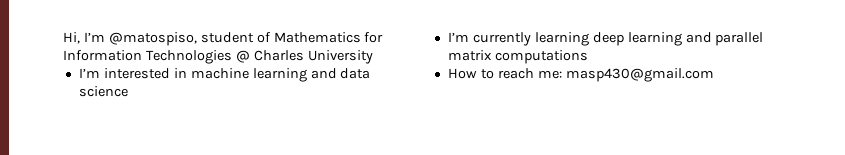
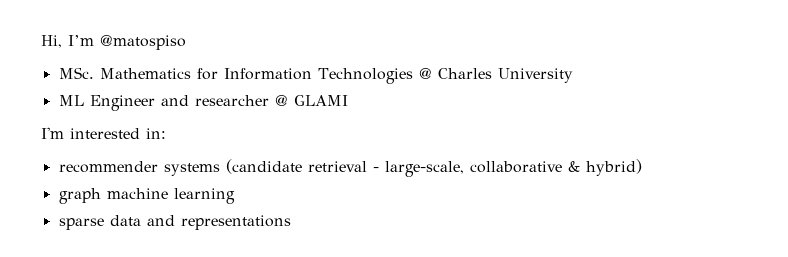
[108,32,271,46] @matospiso, student of -> [100,35,186,50] [58,67,94,79] @matospiso // MSc.
[78,68,371,82] [78,86,128,97] [447,32,764,46] [447,50,588,64] [447,68,714,82] I’m interested in machine learning and data science // I’m currently learning deep learning and parallel matrix computations // How to reach me: masp430@gmail.com -> [58,95,348,111] [41,127,166,139] [58,159,642,177] [58,188,235,204] [58,215,291,230] ML Engineer and researcher @ GLAMI // I'm interested in: // recommender systems (candidate retrieval - large-scale, collaborative & hybrid) // graph machine learning // sparse data and representations

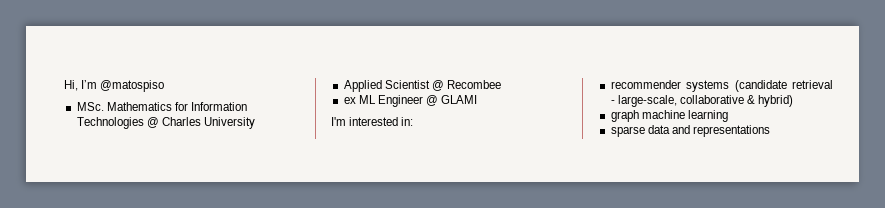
[58,95,269,111] ML Engineer and researcher -> [343,80,501,92] [343,95,423,107] Applied Scientist @ Recombee // ex ML Engineer

